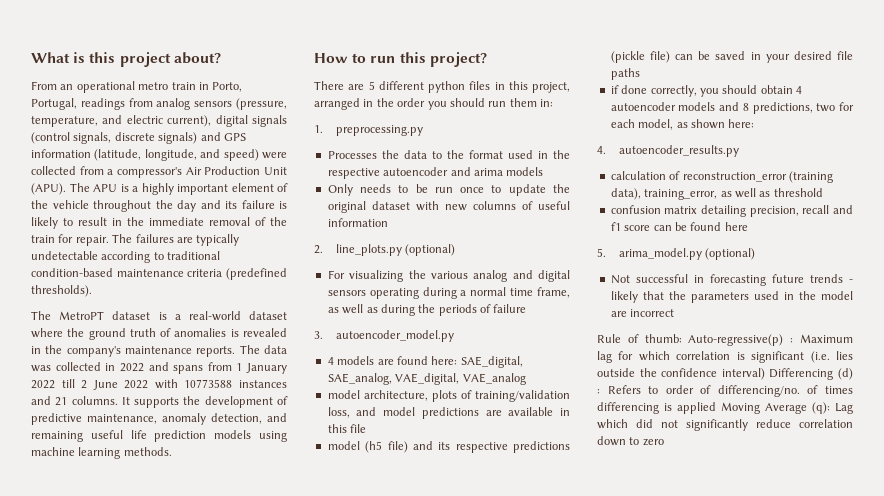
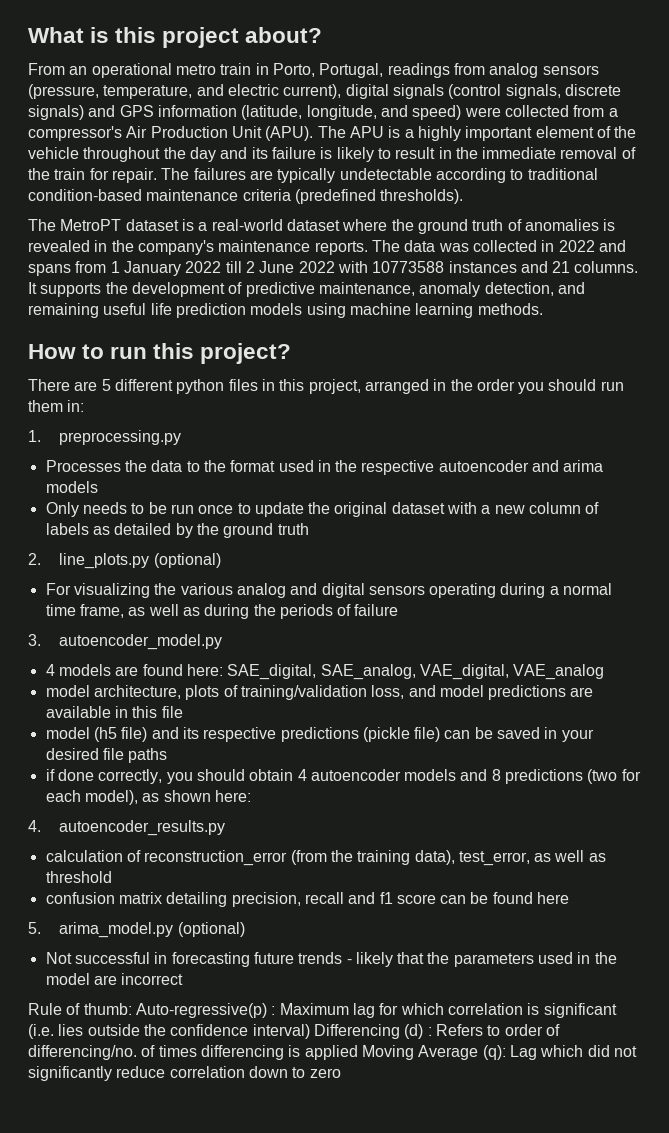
[444,201,570,211] [327,218,388,227] new columns of useful information -> [481,502,600,514] [45,523,309,538] a new column of labels as detailed by the ground truth
[752,102,836,114] predictions, two -> [505,769,618,784] predictions (two
[638,119,674,130] model, -> [84,790,138,805] model),
[788,171,833,183] [610,188,718,200] (training data), training_error, -> [290,850,530,866] (from the training data), test_error,

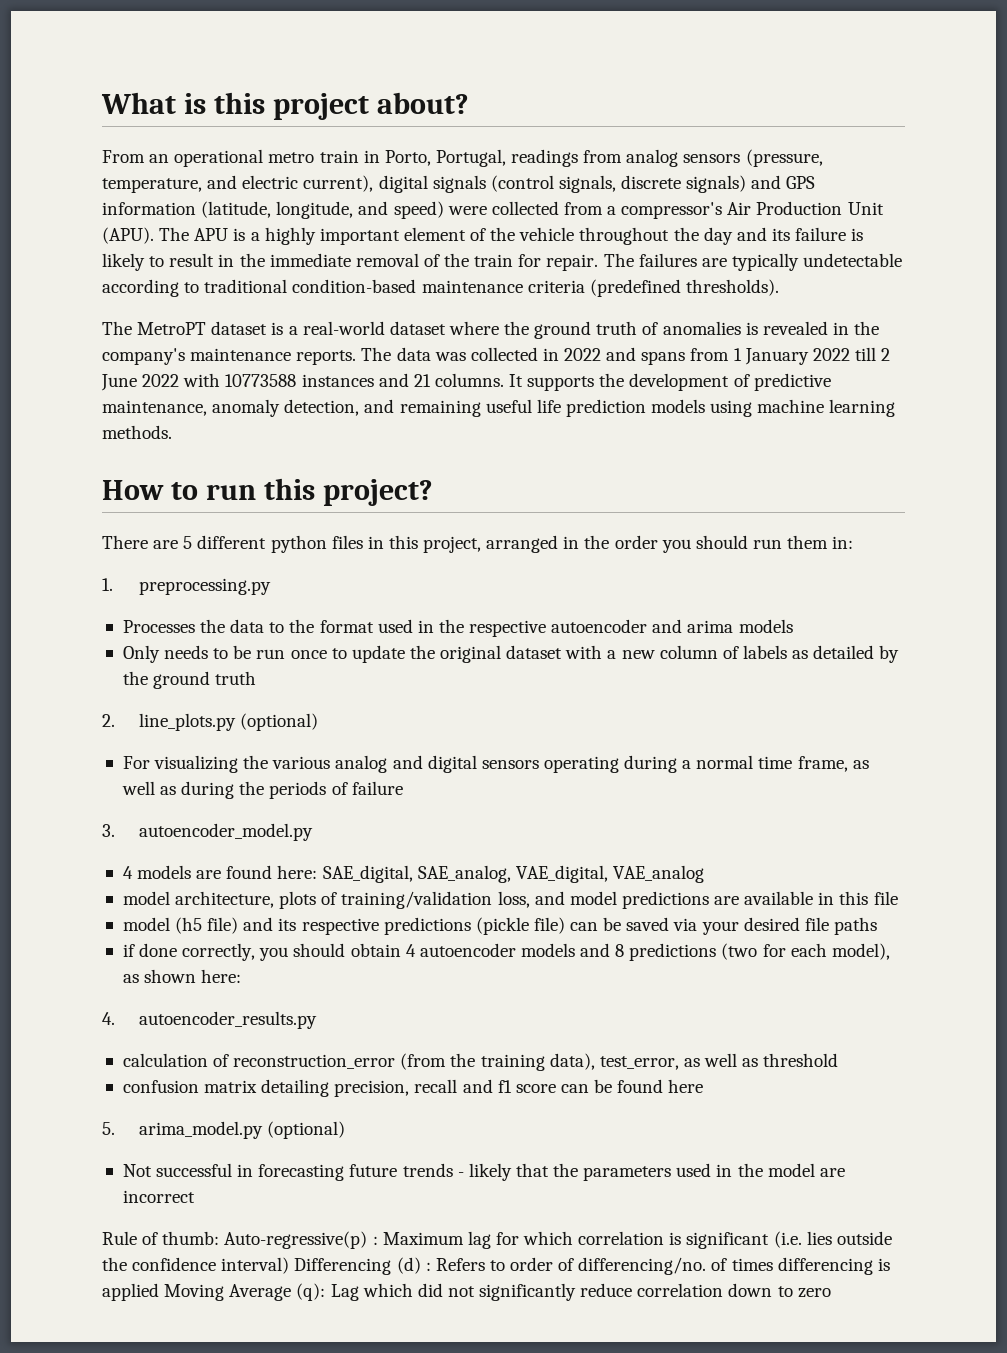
[544,727,558,739] in -> [673,918,698,931] via

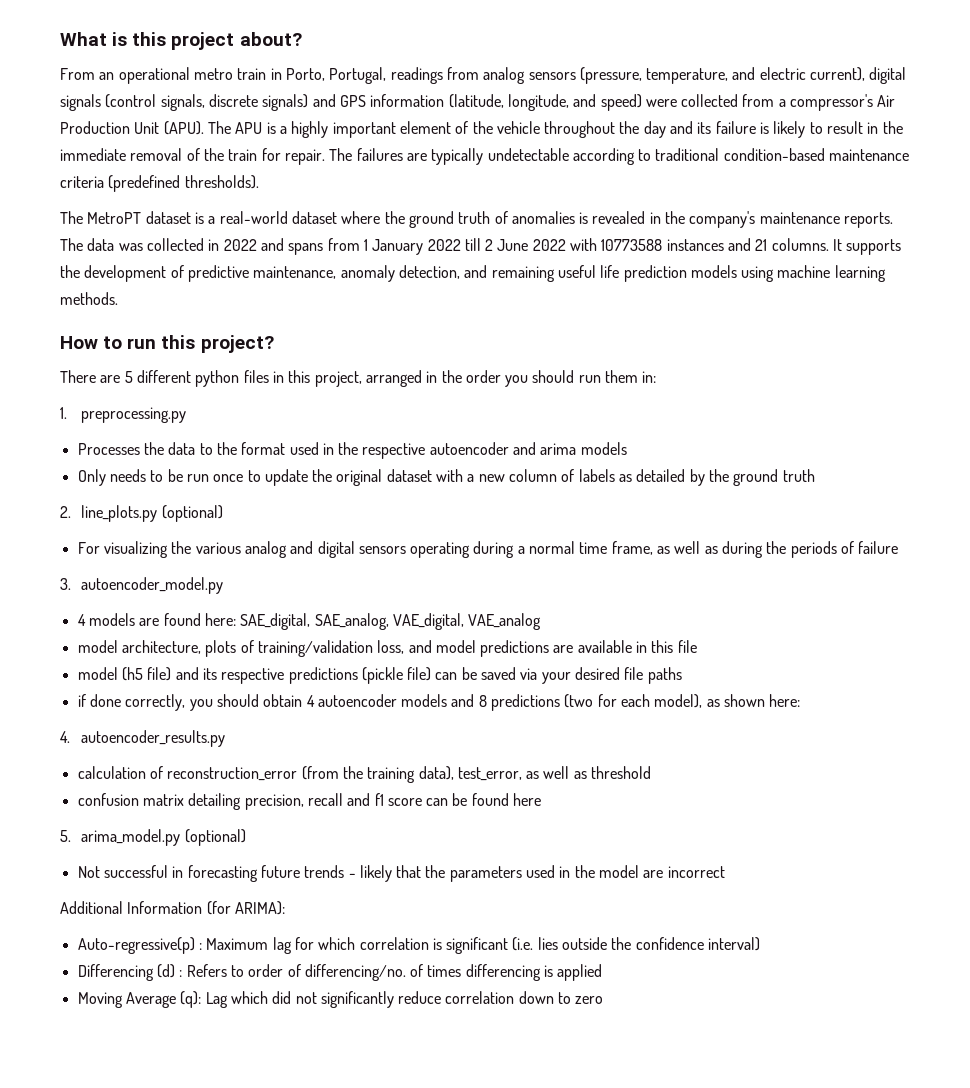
[102,1231,220,1245] Rule of thumb: -> [60,901,285,915] Additional Information (for ARIMA): //
(290, 1265) none -> (761, 944) //
(159, 1292) none -> (603, 972) //

